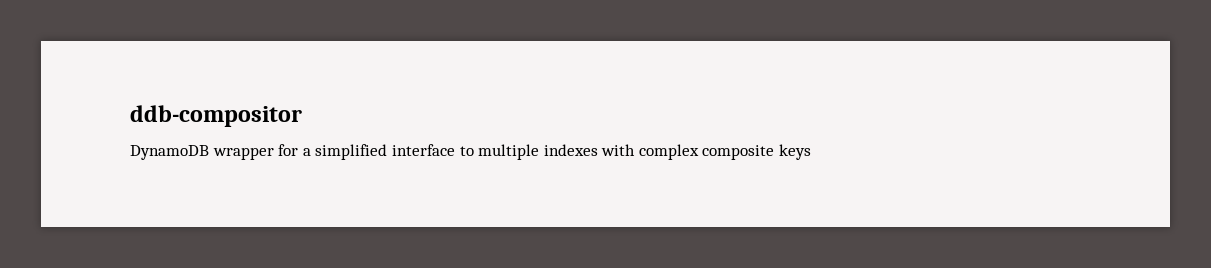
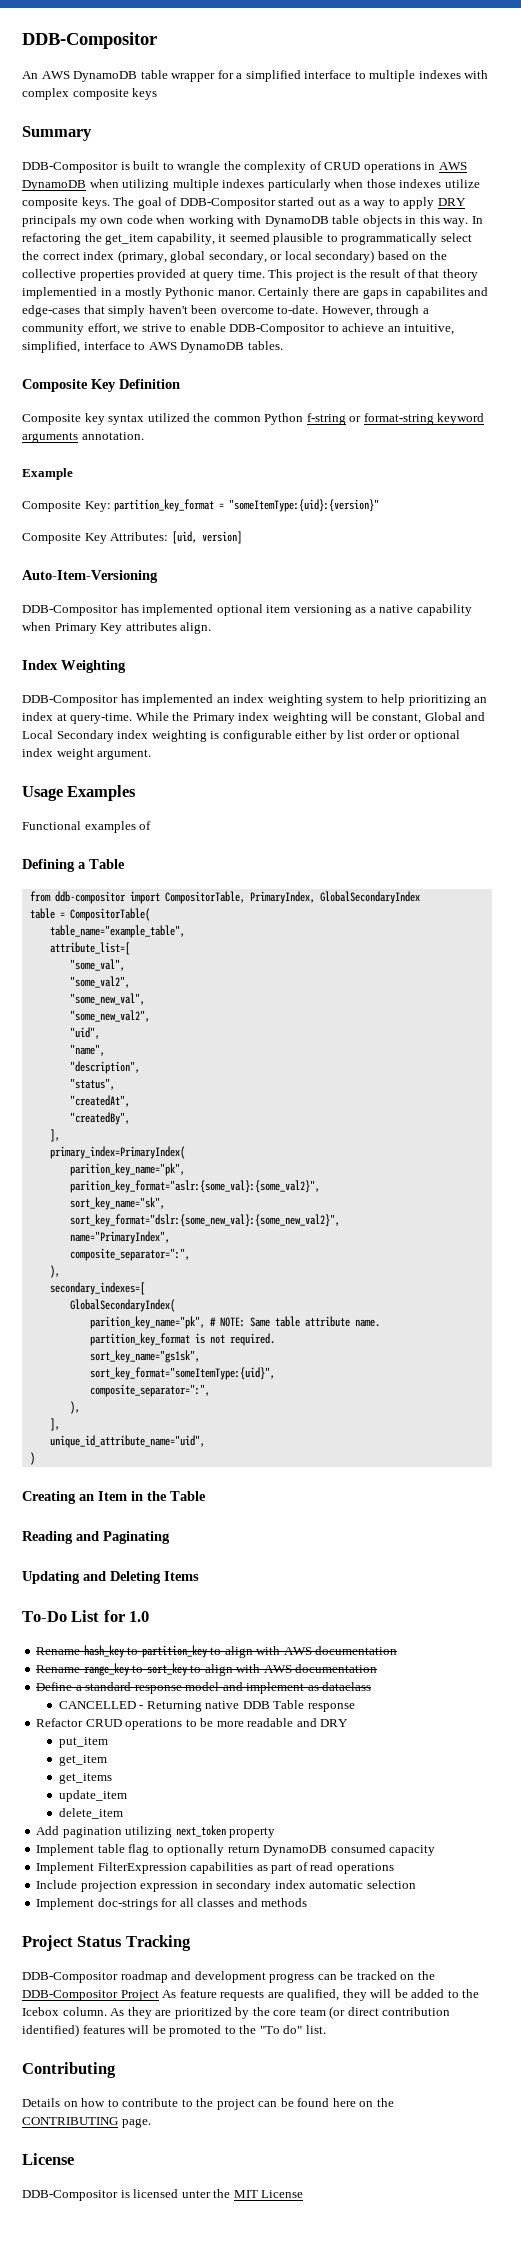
[130,105,302,127] [130,145,209,160] ddb-compositor // DynamoDB -> [22,32,157,49] [22,70,168,82] DDB-Compositor // An AWS DynamoDB table
(812, 152) none -> [22,126,92,141] [22,161,467,173] [22,179,480,191] [22,197,466,209] [22,215,483,227] [22,233,472,245] [22,250,447,263] [22,269,478,281] [22,287,489,299] [22,305,429,317] [22,323,455,335] [22,341,283,353] [22,379,180,392] [22,413,485,425] [22,432,144,443] [22,468,73,480] [22,499,380,512] [22,531,242,544] [22,570,158,583] [22,604,472,616] [22,622,212,634] [22,660,126,673] [22,694,488,706] [22,712,486,724] [22,730,460,742] [22,748,152,760] [22,785,137,801] [22,821,152,833] [22,859,125,872] [29,891,420,904] [29,908,150,921] [49,925,185,938] [49,942,130,955] [69,959,125,971] [69,976,130,988] [69,993,145,1005] [69,1010,150,1022] [69,1027,100,1039] [69,1044,105,1056] [69,1061,140,1074] [69,1078,115,1090] [69,1095,130,1107] [69,1112,130,1125] [49,1129,60,1142] [49,1146,185,1159] [69,1163,185,1176] [69,1180,320,1193] [69,1197,165,1210] [69,1214,340,1227] [69,1231,170,1244] [69,1248,190,1261] [49,1265,60,1278] [49,1282,145,1295] [69,1299,175,1312] [89,1316,380,1329] [89,1333,275,1346] [89,1350,200,1363] [89,1367,275,1380] [89,1384,210,1397] [69,1401,80,1414] [49,1418,60,1431] [49,1435,205,1448] [29,1452,35,1465] [22,1491,206,1504] [22,1531,170,1544] [22,1571,199,1584] [22,1610,150,1622] [36,1645,398,1658] [36,1663,378,1676] [36,1682,372,1694] [58,1700,355,1712] [36,1718,349,1730] [58,1737,108,1748] [58,1755,107,1766] [58,1773,112,1784] [58,1790,127,1802] [58,1808,123,1819] [36,1825,276,1838] [36,1844,436,1856] [36,1862,394,1874] [36,1880,416,1892] [36,1898,308,1910] [22,1935,191,1951] [22,1971,435,1983] [22,1989,480,2001] [22,2006,451,2019] [22,2024,326,2037] [22,2062,116,2078] [22,2098,394,2110] [22,2117,151,2128] [22,2153,74,2165] [22,2189,304,2201] // Summary // DDB-Compositor is built to wrangle the complexity of CRUD operations in AWS DynamoDB when utilizing multiple indexes particularly when those indexes utilize composite keys. The goal of DDB-Compositor started out as a way to apply DRY principals my own code when working with DynamoDB table objects in this way. In refactoring the get_item capability, it seemed plausible to programmatically select the correct index (primary, global secondary, or local secondary) based on the collective properties provided at query time. This project is the result of that theory implementied in a mostly Pythonic manor. Certainly there are gaps in capabilites and edge-cases that simply haven't been overcome to-date. However, through a community effort, we strive to enable DDB-Compositor to achieve an intuitive, simplified, interface to AWS DynamoDB tables. // Composite Key Definition // Composite key syntax utilized the common Python f-string or format-string keyword arguments annotation. // Example // Composite Key: partition_key_format = "someItemType:{uid}:{version}" // Composite Key Attributes: [uid, version] // Auto-Item-Versioning // DDB-Compositor has implemented optional item versioning as a native capability when Primary Key attributes align. // Index Weighting // DDB-Compositor has implemented an index weighting system to help prioritizing an index at query-time. While the Primary index weighting will be constant, Global and Local Secondary index weighting is configurable either by list order or optional index weight argument. // Usage Examples // Functional examples of // Defining a Table // from ddb-compositor import CompositorTable, PrimaryIndex, GlobalSecondaryIndex // table = CompositorTable( // table_name="example_table", // attribute_list=[ // "some_val", // "some_val2", // "some_new_val", // "some_new_val2", // "uid", // "name", // "description", // "status", // "createdAt", // "createdBy", // ], // primary_index=PrimaryIndex( // parition_key_name="pk", // parition_key_format="aslr:{some_val}:{some_val2}", // sort_key_name="sk", // sort_key_format="dslr:{some_new_val}:{some_new_val2}", // name="PrimaryIndex", // composite_separator=":", // ), // secondary_indexes=[ // GlobalSecondaryIndex( // parition_key_name="pk", # NOTE: Same table attribute name. partition_key_format is not required. // sort_key_name="gs1sk", // sort_key_format="someItemType:{uid}", // composite_separator=":", // ), // ], // unique_id_attribute_name="uid", // ) // Creating an Item in the Table // Reading and Paginating // Updating and Deleting Items // To-Do List for 1.0 // Rename hash_key to partition_key to align with AWS documentation // Rename range_key to sort_key to align with AWS documentation // Define a standard response model and implement as dataclass // CANCELLED - Returning native DDB Table response // Refactor CRUD operations to be more readable and DRY // put_item // get_item // get_items // update_item // delete_item // Add pagination utilizing next_token property // Implement table flag to optionally return DynamoDB consumed capacity // Implement FilterExpression capabilities as part of read operations // Include projection expression in secondary index automatic selection // Implement doc-strings for all classes and methods // Project Status Tracking // DDB-Compositor roadmap and development progress can be tracked on the DDB-Compositor Project As feature requests are qualified, they will be added to the Icebox column. As they are prioritized by the core team (or direct contribution identified) features will be promoted to the "To do" list. // Contributing // Details on how to contribute to the project can be found here on the CONTRIBUTING page. // License // DDB-Compositor is licensed unter the MIT License

